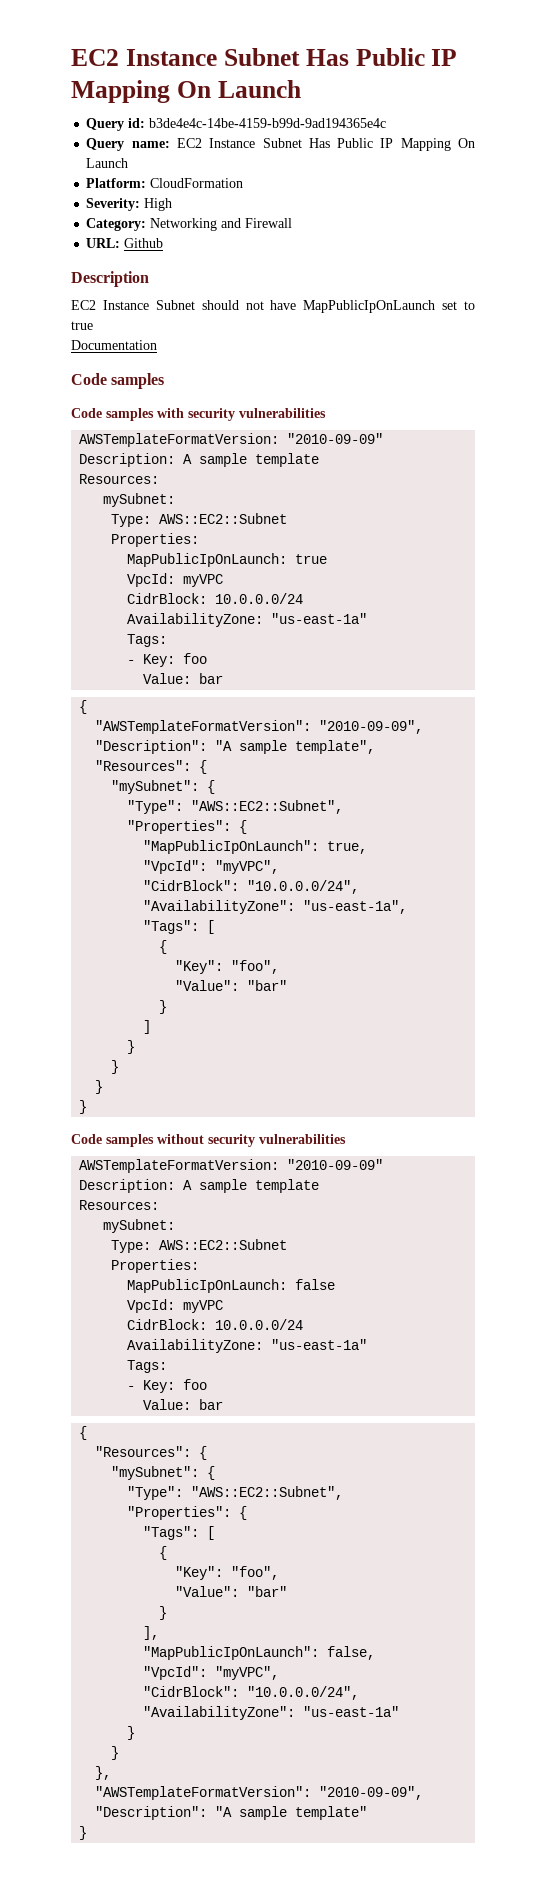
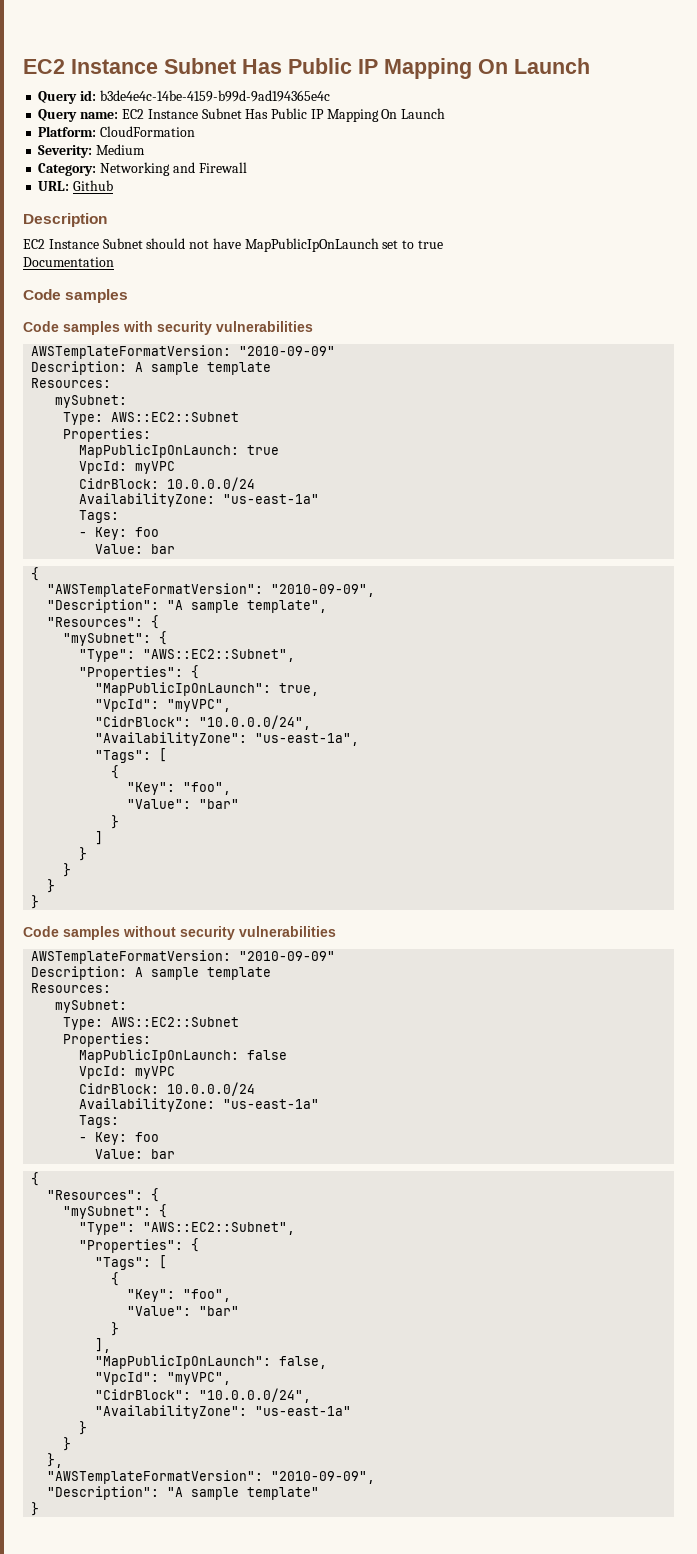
[144,198,173,211] High -> [96,144,146,155] Medium

